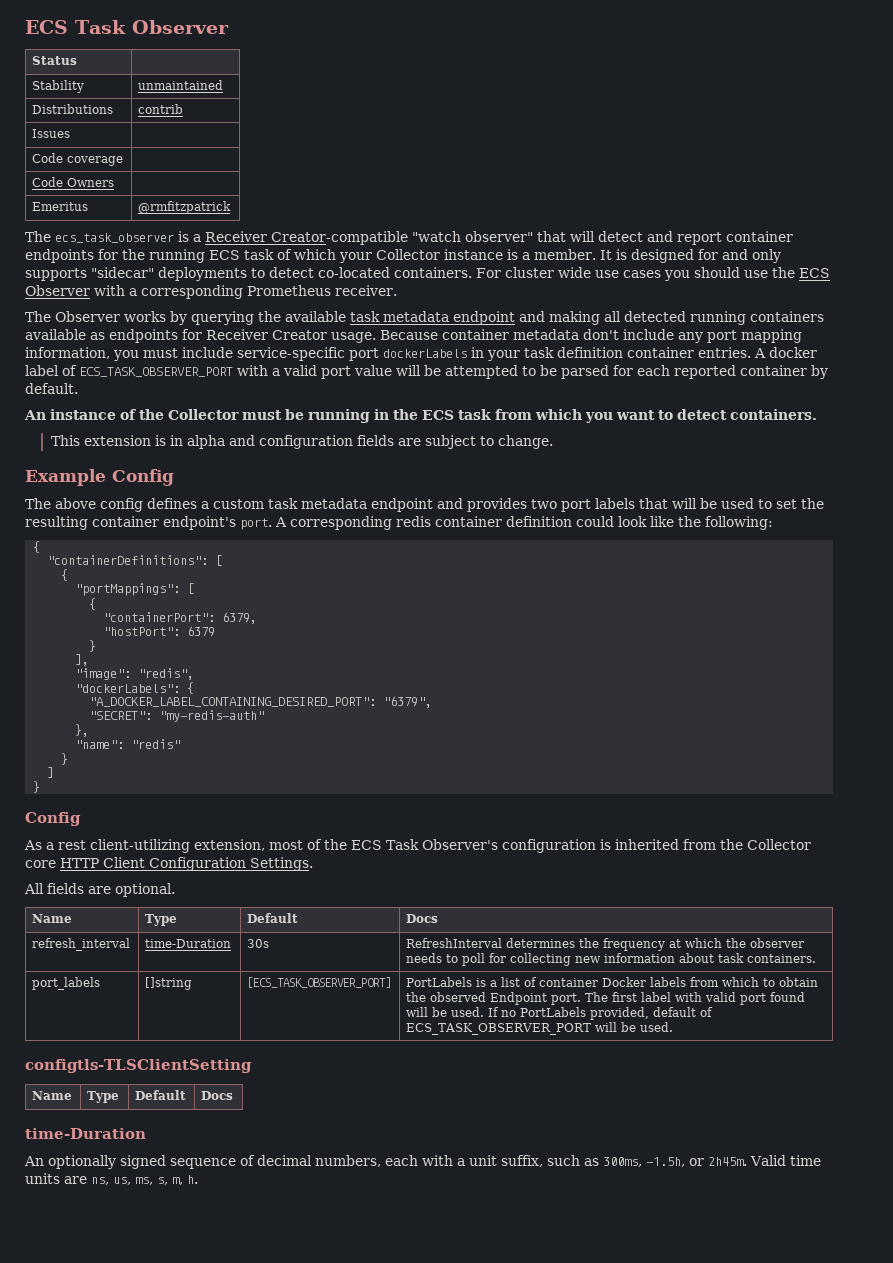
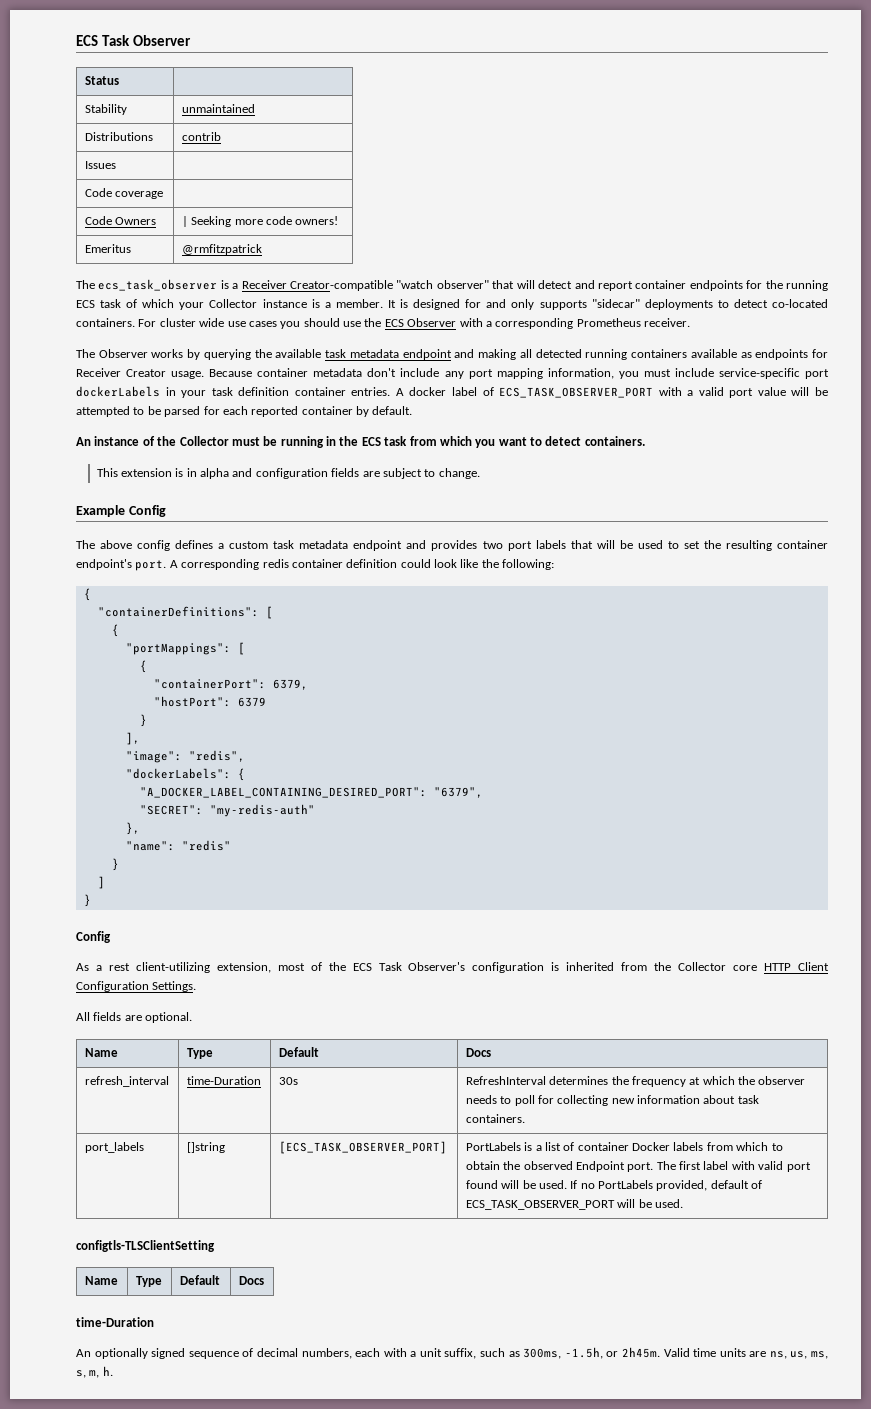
(115, 182) none -> [181,216,339,227] | Seeking more code owners!

